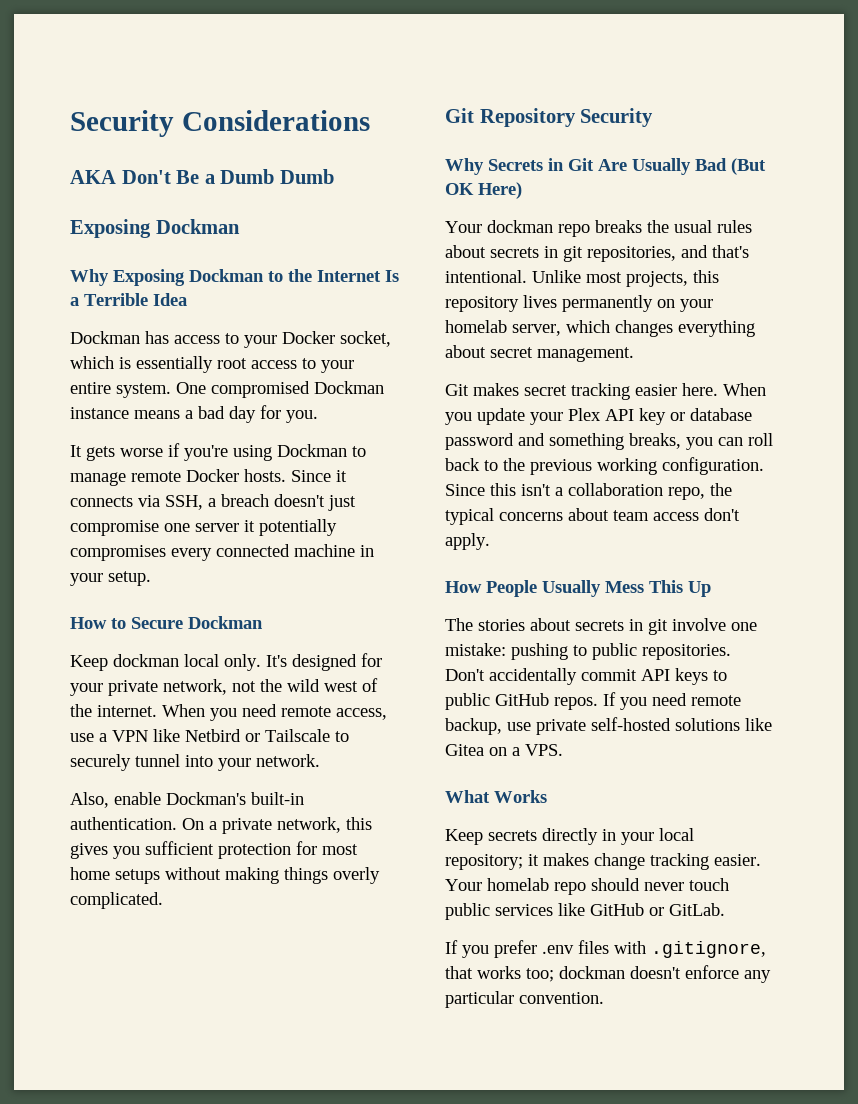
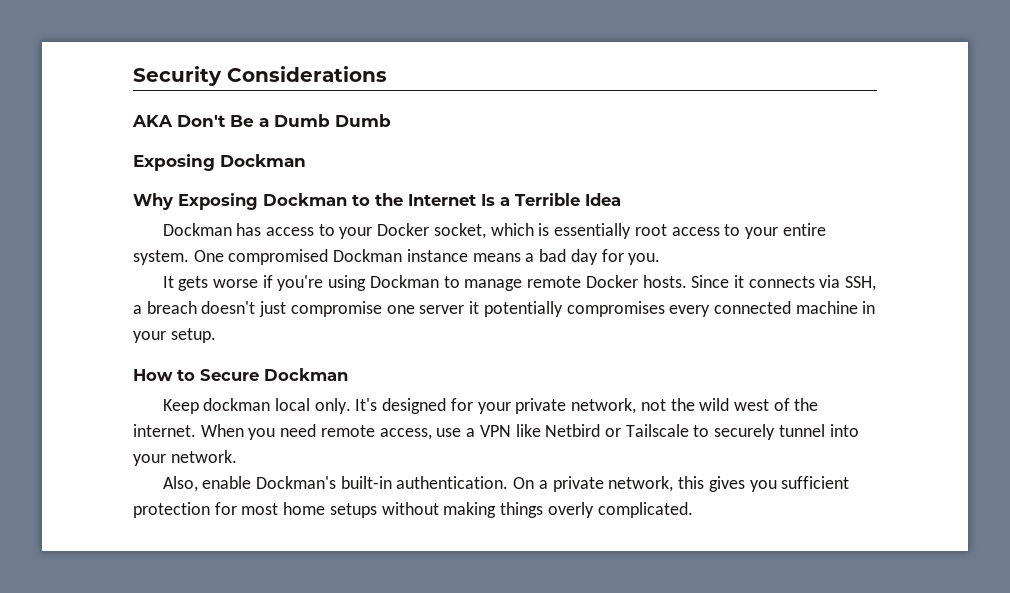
[445,108,654,127] [445,158,766,175] [445,182,522,199] [445,220,752,237] [445,245,749,262] [445,270,719,287] [445,295,713,312] [445,320,755,337] [445,345,634,362] [445,383,766,400] [445,408,752,425] [445,433,773,450] [445,457,764,475] [445,483,732,500] [445,508,740,525] [445,533,490,550] [445,580,711,597] [445,618,757,635] [445,643,731,660] [445,668,727,685] [445,692,741,710] [445,717,772,735] [445,744,563,756] [445,790,547,803] [445,828,694,845] [445,853,761,870] [445,878,729,895] [445,903,725,920] [445,940,766,958] [445,965,771,983] [445,991,604,1008] // Git Repository Security // Why Secrets in Git Are Usually Bad (But OK Here) // Your dockman repo breaks the usual rules about secrets in git repositories, and that's intentional. Unlike most projects, this repository lives permanently on your homelab server, which changes everything about secret management. // Git makes secret tracking easier here. When you update your Plex API key or database password and something breaks, you can roll back to the previous working configuration. Since this isn't a collaboration repo, the typical concerns about team access don't apply. // How People Usually Mess This Up // The stories about secrets in git involve one mistake: pushing to public repositories. Don't accidentally commit API keys to public GitHub repos. If you need remote backup, use private self-hosted solutions like Gitea on a VPS. // What Works // Keep secrets directly in your local repository; it makes change tracking easier. Your homelab repo should never touch public services like GitHub or GitLab. // If you prefer .env files with .gitignore, that works too; dockman doesn't enforce any particular convention. -> (693, 510) none

